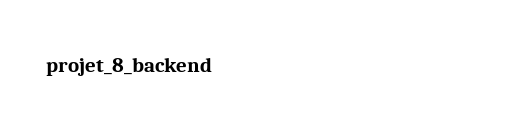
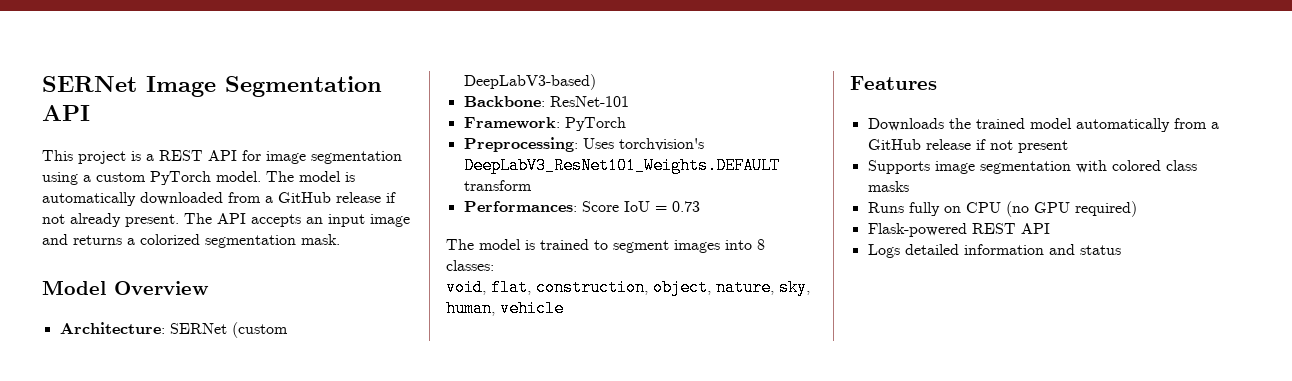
[46,57,212,76] projet_8_backend -> [42,76,382,97] [42,105,90,121] [42,150,402,164] [42,171,355,185] [42,192,396,206] [42,213,410,227] [42,234,340,248] [42,280,209,295] [59,322,288,338] [463,74,596,90] [463,96,629,107] [463,117,626,131] [463,137,704,152] [463,157,780,174] [463,180,532,191] [463,201,700,212] [446,239,765,253] [446,260,494,271] [446,279,810,296] [446,300,564,317] [850,76,937,90] [867,118,1219,132] [867,139,1068,153] [867,160,1197,174] [867,181,909,192] [867,201,1137,217] [867,223,1050,237] [867,244,1121,258] SERNet Image Segmentation API // This project is a REST API for image segmentation using a custom PyTorch model. The model is automatically downloaded from a GitHub release if not already present. The API accepts an input image and returns a colorized segmentation mask. // Model Overview // Architecture: SERNet (custom DeepLabV3-based) // Backbone: ResNet-101 // Framework: PyTorch // Preprocessing: Uses torchvision's DeepLabV3_ResNet101_Weights.DEFAULT transform // Performances: Score IoU = 0.73 // The model is trained to segment images into 8 classes: // void, flat, construction, object, nature, sky, human, vehicle // Features // Downloads the trained model automatically from a GitHub release if not present // Supports image segmentation with colored class masks // Runs fully on CPU (no GPU required) // Flask-powered REST API // Logs detailed information and status

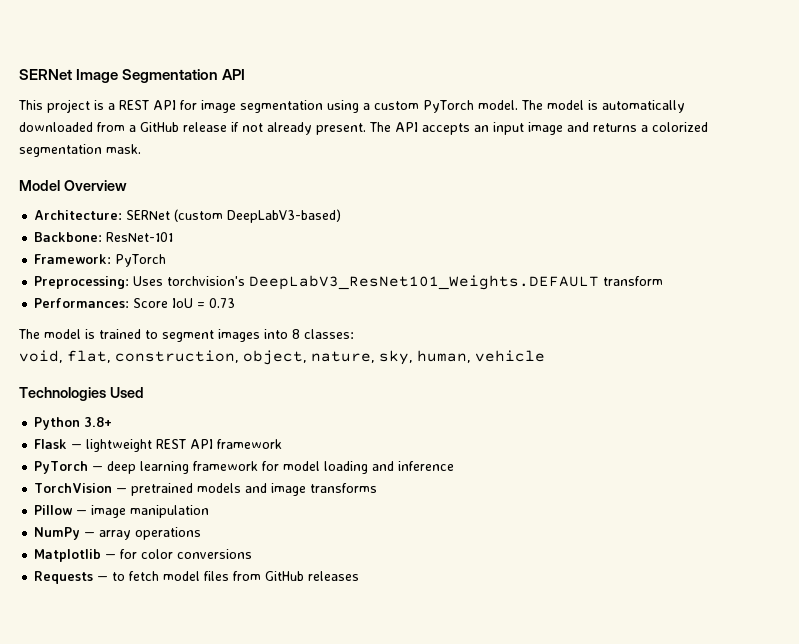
[850,76,937,90] [867,118,1219,132] [867,139,1068,153] [867,160,1197,174] [867,181,909,192] [867,201,1137,217] [867,223,1050,237] [867,244,1121,258] Features // Downloads the trained model automatically from a GitHub release if not present // Supports image segmentation with colored class masks // Runs fully on CPU (no GPU required) // Flask-powered REST API // Logs detailed information and status -> [19,387,144,401] [34,417,113,430] [34,439,283,452] [34,461,455,474] [34,483,378,496] [34,505,210,518] [34,527,202,540] [34,549,253,562] [34,571,360,584] Technologies Used // Python 3.8+ // Flask — lightweight REST API framework // PyTorch — deep learning framework for model loading and inference // TorchVision — pretrained models and image transforms // Pillow — image manipulation // NumPy — array operations // Matplotlib — for color conversions // Requests — to fetch model files from GitHub releases

